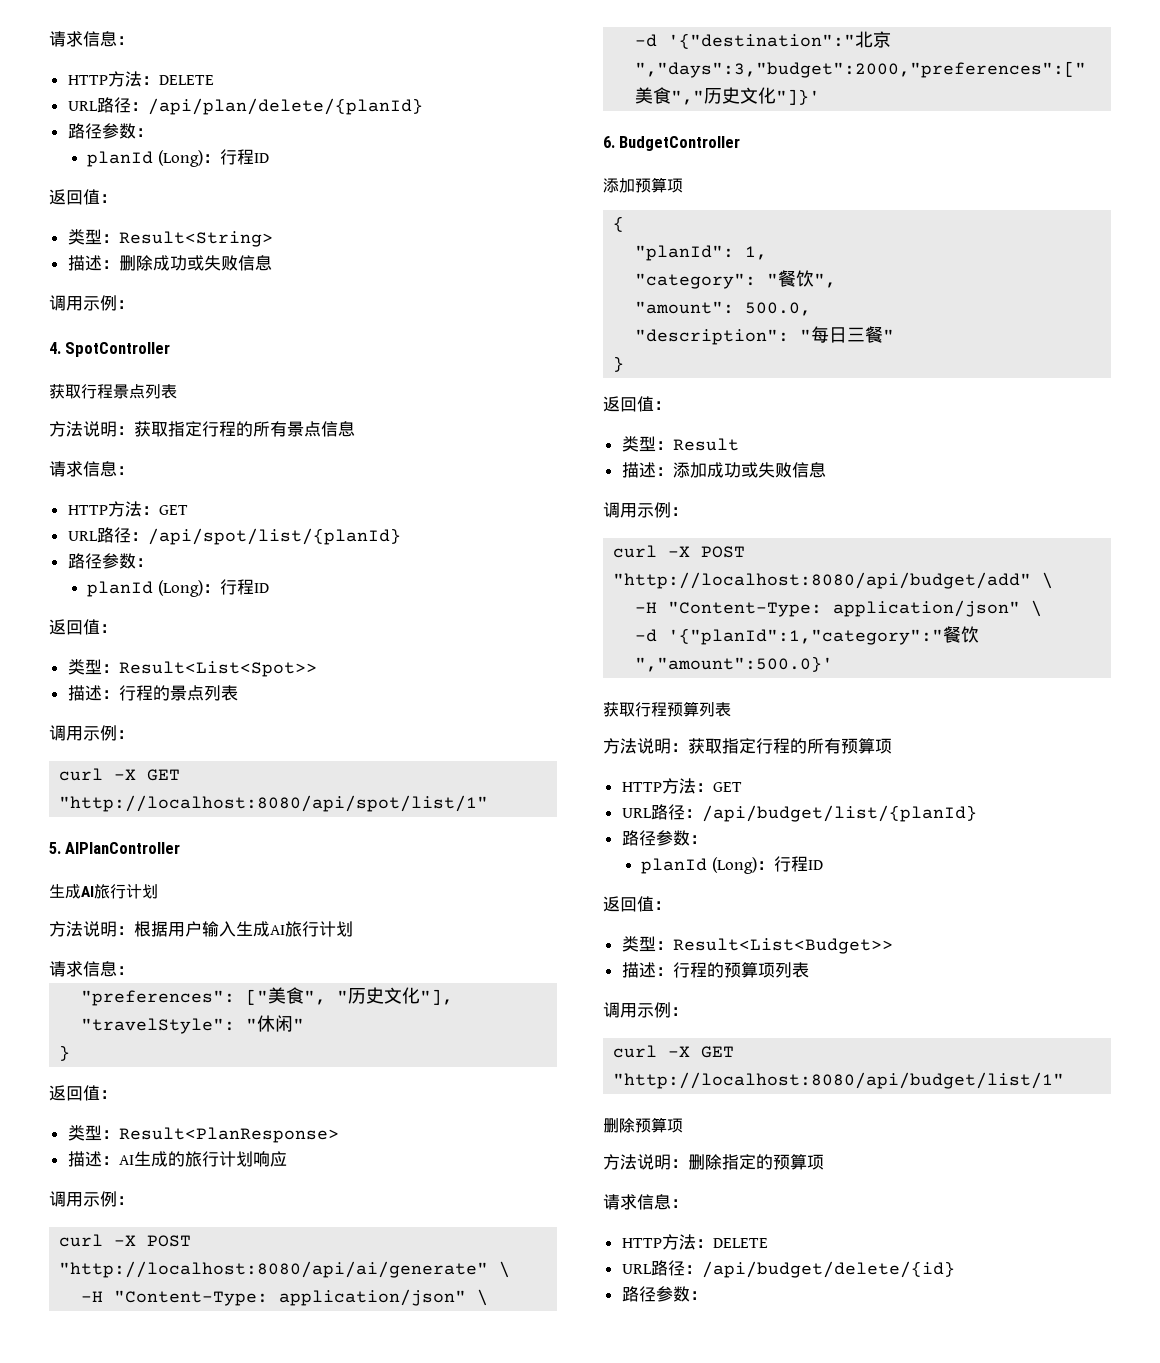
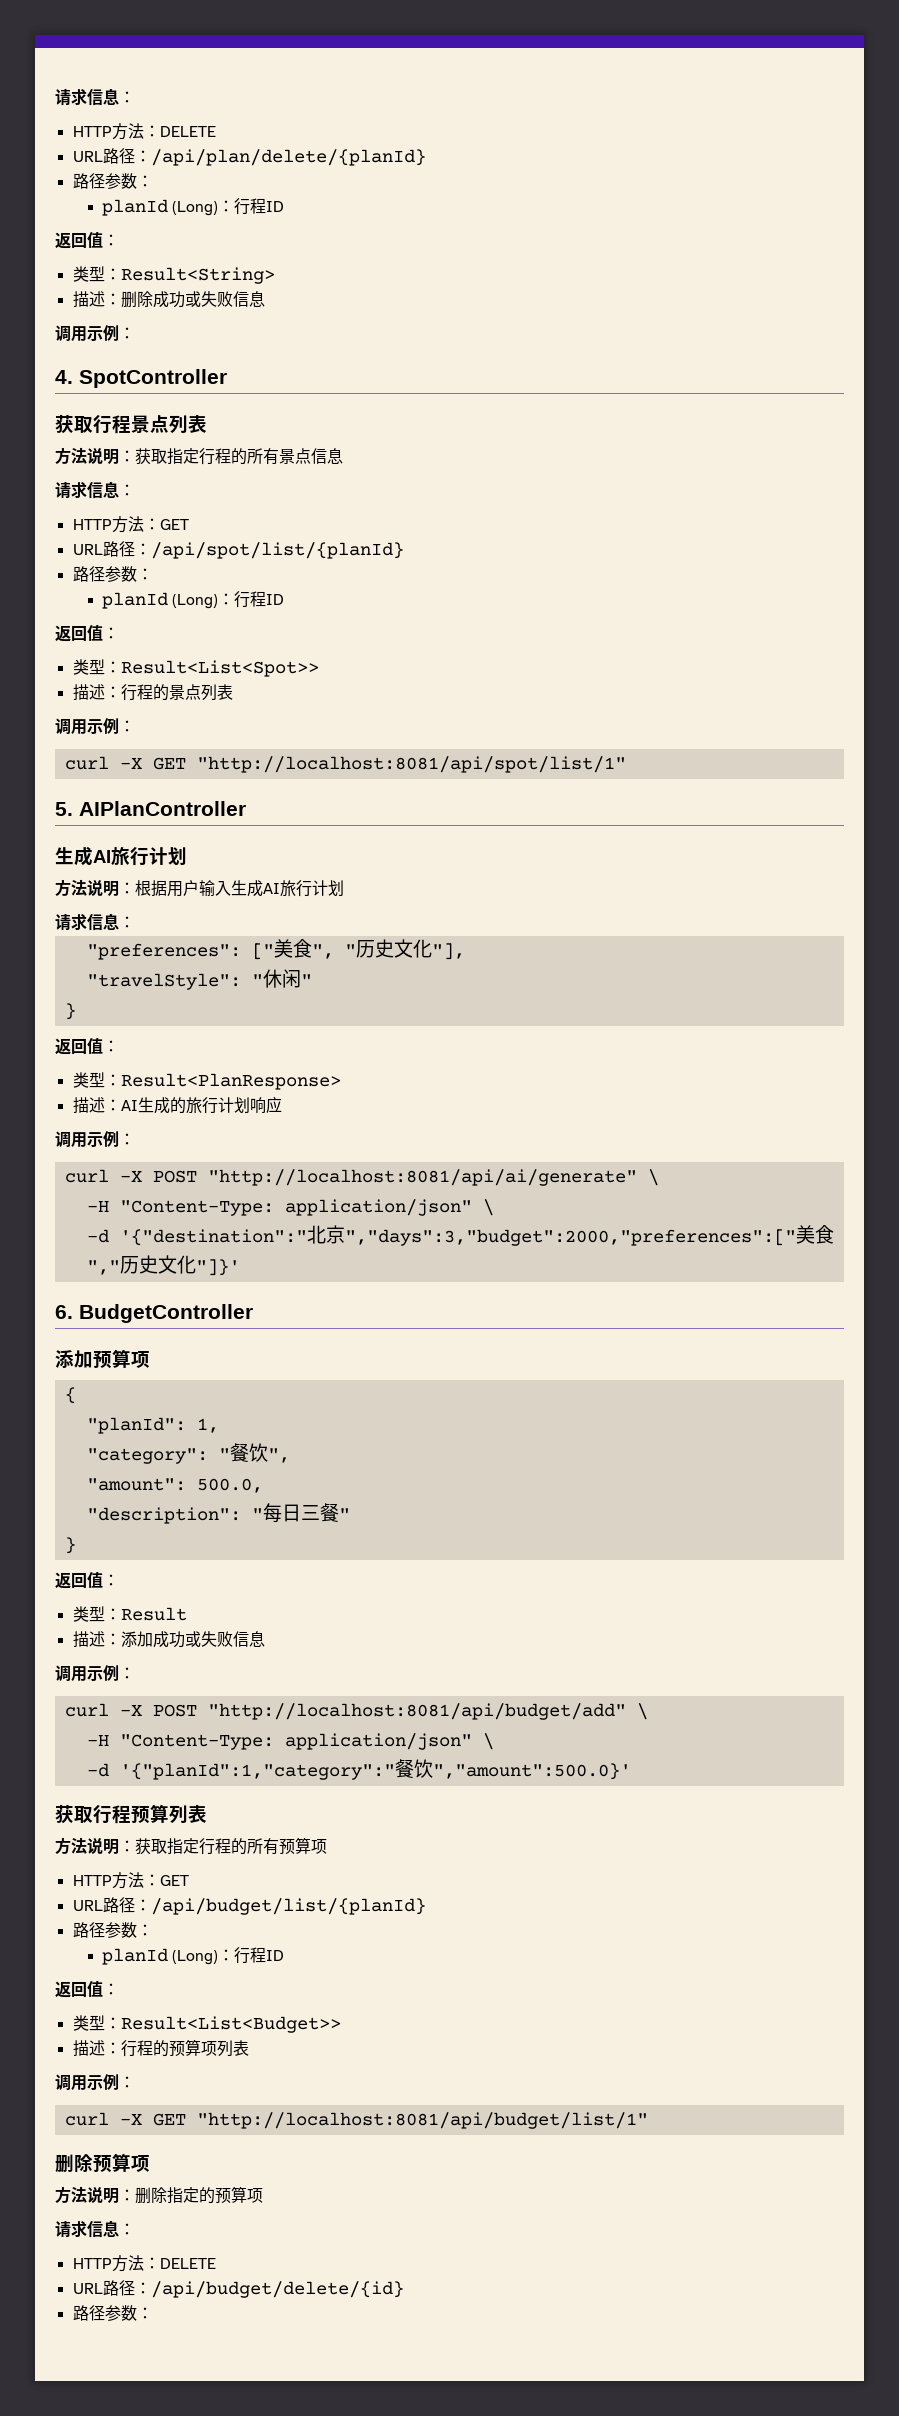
[59,795,489,812] "http://localhost:8080/api/spot/list/1" -> [196,756,626,773] "http://localhost:8081/api/spot/list/1"
[59,1261,489,1278] "http://localhost:8080/api/ai/generate" -> [207,1169,637,1186] "http://localhost:8081/api/ai/generate"
[613,572,1032,589] "http://localhost:8080/api/budget/add" -> [207,1703,626,1720] "http://localhost:8081/api/budget/add"
[613,1072,1065,1089] "http://localhost:8080/api/budget/list/1" -> [196,2112,648,2129] "http://localhost:8081/api/budget/list/1"

